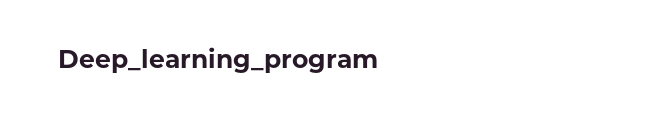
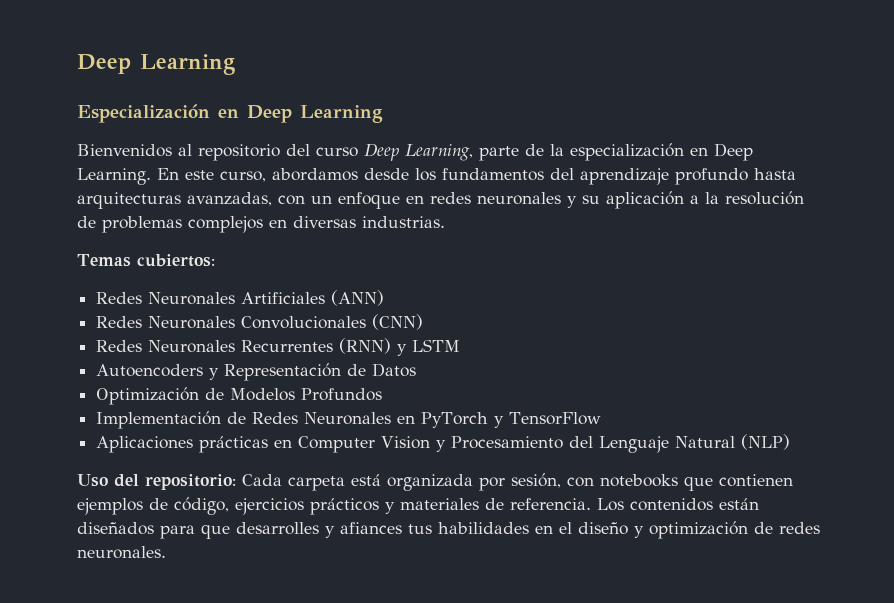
[58,47,378,73] Deep_learning_program -> [77,54,235,75] [77,104,383,123] [77,143,753,161] [77,168,796,185] [77,191,804,209] [77,216,445,233] [77,254,215,267] [96,290,385,306] [96,314,424,330] [96,338,461,356] [96,363,417,381] [96,387,383,405] [96,411,602,429] [96,434,791,453] [77,473,793,491] [77,497,759,515] [77,521,820,539] [77,546,166,559] Deep Learning // Especialización en Deep Learning // Bienvenidos al repositorio del curso Deep Learning, parte de la especialización en Deep Learning. En este curso, abordamos desde los fundamentos del aprendizaje profundo hasta arquitecturas avanzadas, con un enfoque en redes neuronales y su aplicación a la resolución de problemas complejos en diversas industrias. // Temas cubiertos: // Redes Neuronales Artificiales (ANN) // Redes Neuronales Convolucionales (CNN) // Redes Neuronales Recurrentes (RNN) y LSTM // Autoencoders y Representación de Datos // Optimización de Modelos Profundos // Implementación de Redes Neuronales en PyTorch y TensorFlow // Aplicaciones prácticas en Computer Vision y Procesamiento del Lenguaje Natural (NLP) // Uso del repositorio: Cada carpeta está organizada por sesión, con notebooks que contienen ejemplos de código, ejercicios prácticos y materiales de referencia. Los contenidos están diseñados para que desarrolles y afiances tus habilidades en el diseño y optimización de redes neuronales.

